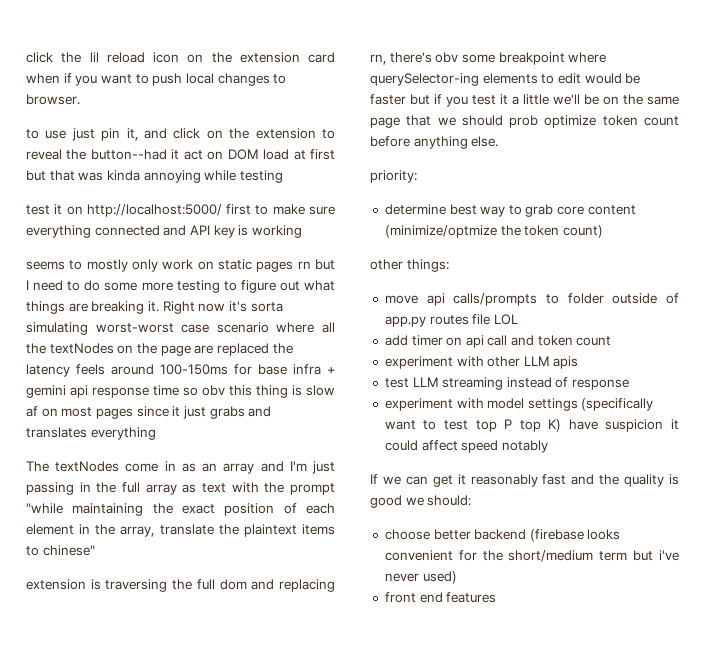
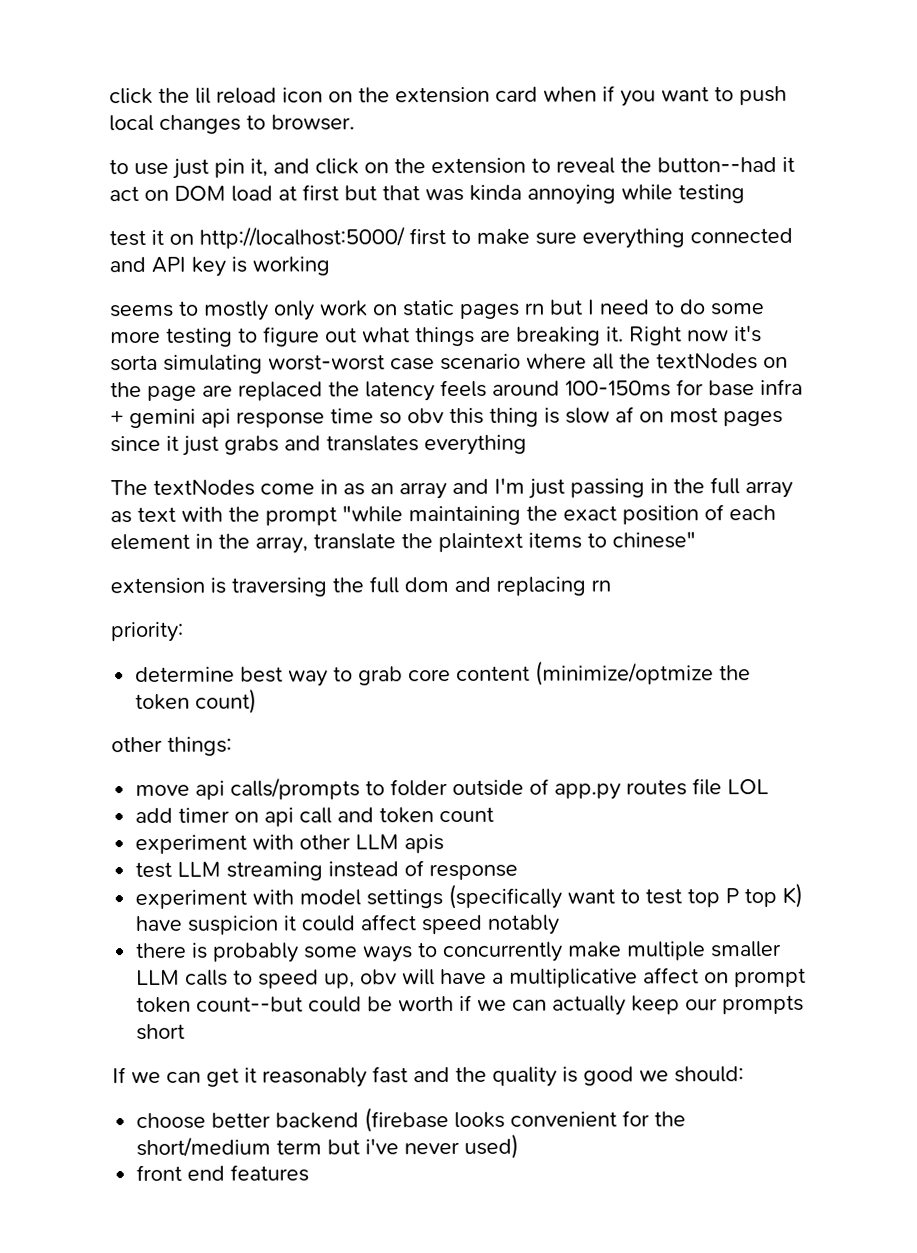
[370,52,607,65] [370,73,641,86] [370,94,679,107] [370,115,679,128] [370,136,499,149] rn, there's obv some breakpoint where querySelector-ing elements to edit would be faster but if you test it a little we'll be on the same page that we should prob optimize token count before anything else. -> [591,579,611,592] rn
(548, 446) none -> [135,940,783,963] [136,967,807,989] [136,994,805,1016] [136,1023,186,1041] // there is probably some ways to concurrently make multiple smaller LLM calls to speed up, obv will have a multiplicative affect on prompt token count--but could be worth if we can actually keep our prompts short

